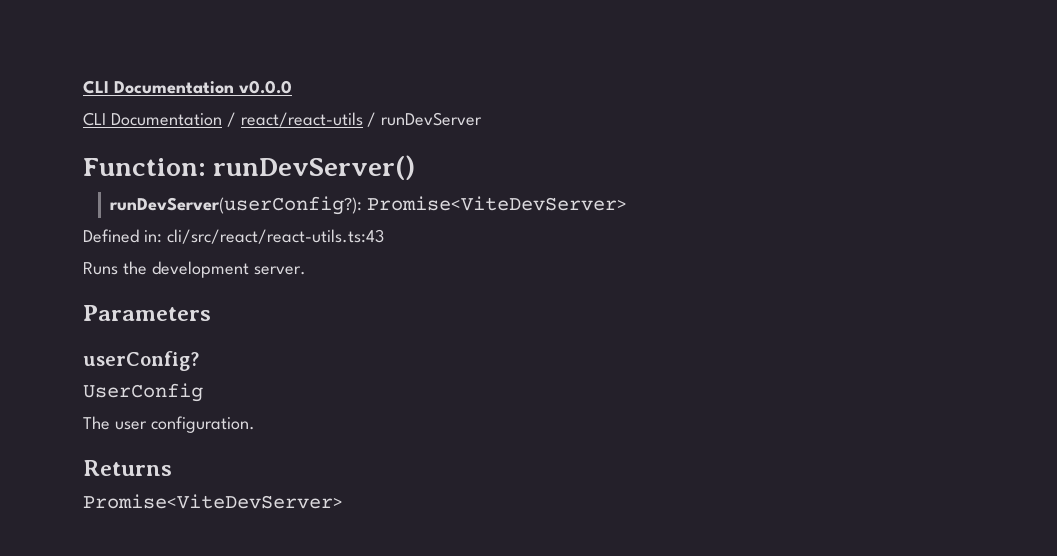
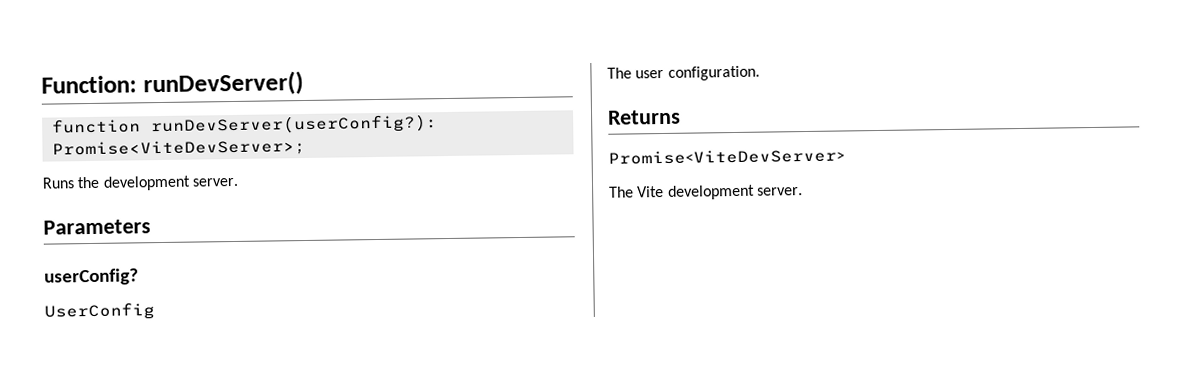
[83,80,292,94] [83,112,483,127] [83,155,416,180] [110,196,628,215] [83,229,384,244] CLI Documentation v0.0.0 // CLI Documentation / react/react-utils / runDevServer // Function: runDevServer() // runDevServer(userConfig?): Promise<ViteDevServer> // Defined in: cli/src/react/react-utils.ts:43 -> [41,71,304,97] [51,114,438,136] [51,138,306,158] Function: runDevServer() // function runDevServer(userConfig?): Promise<ViteDevServer>;
(343, 501) none -> [609,184,803,200] // The Vite development server.

